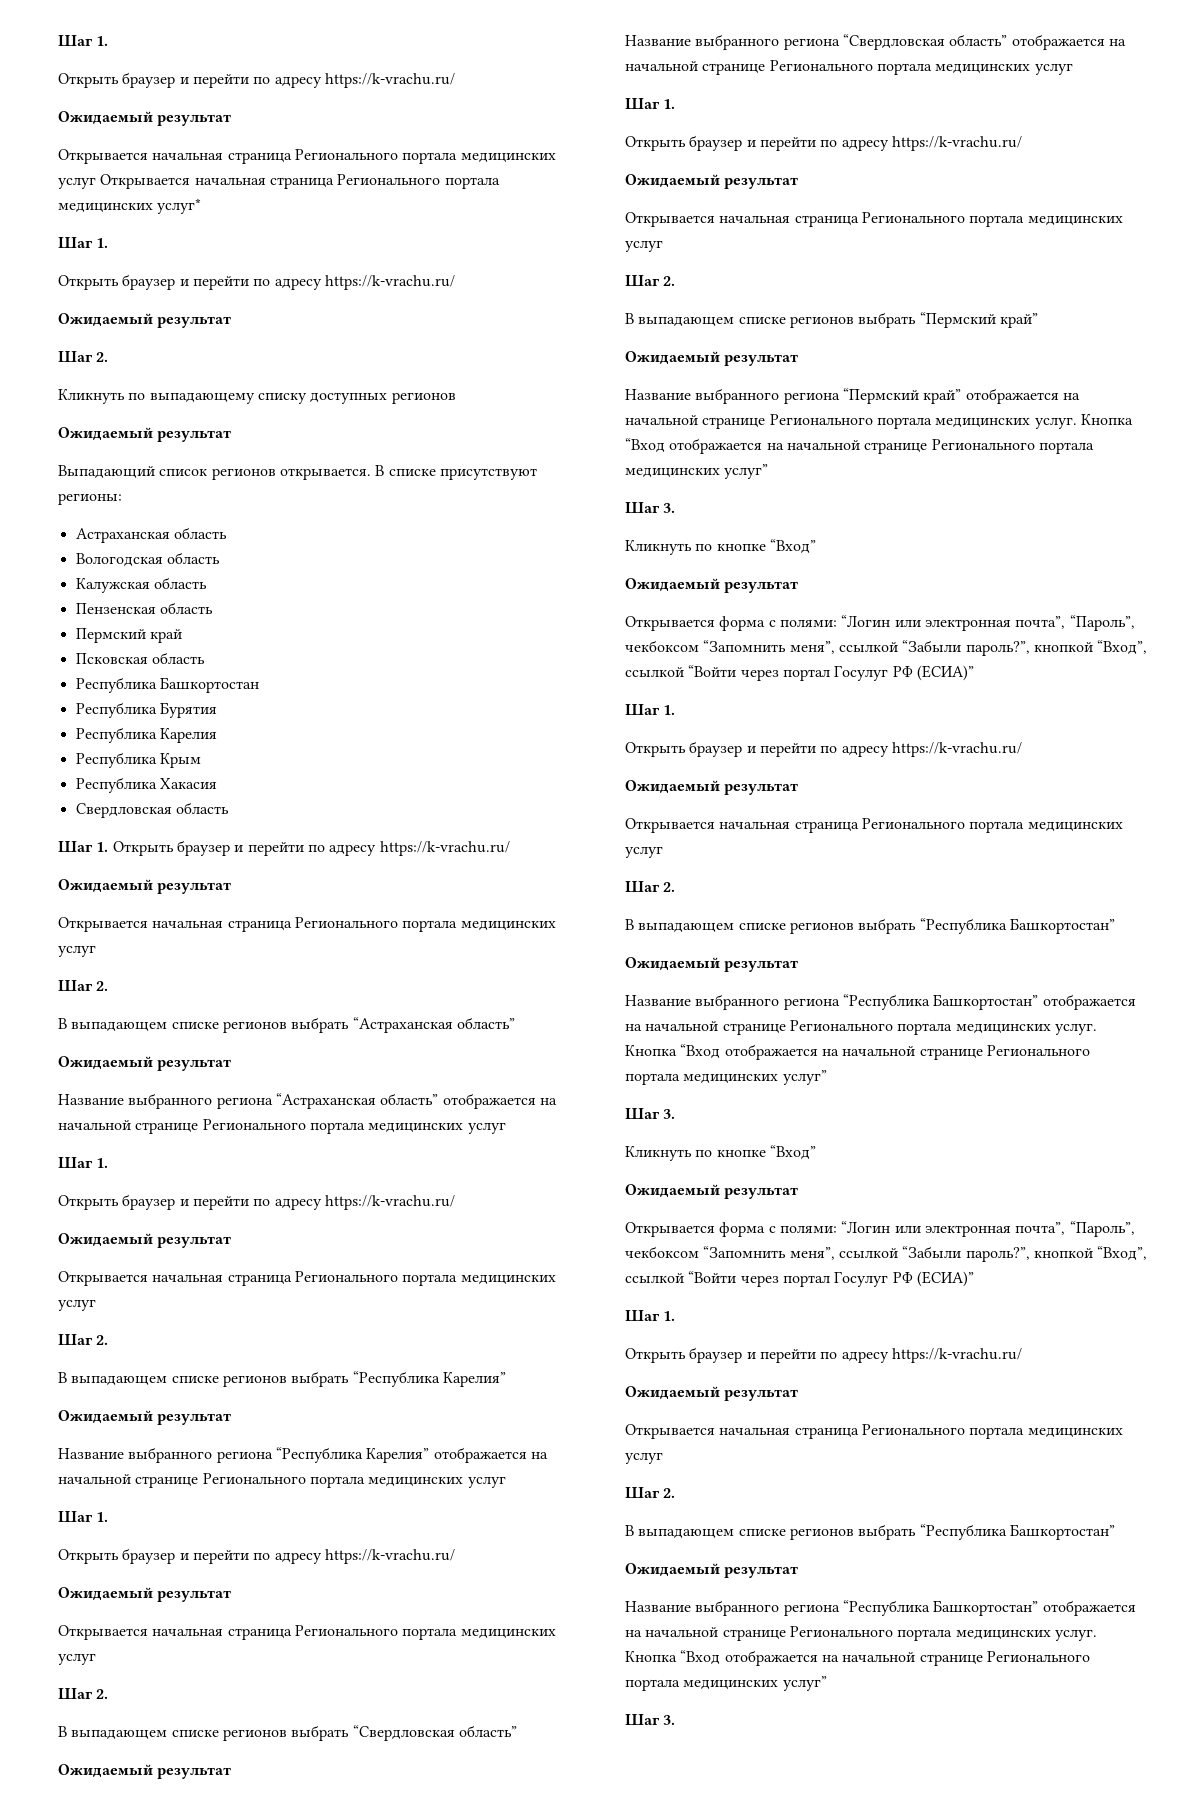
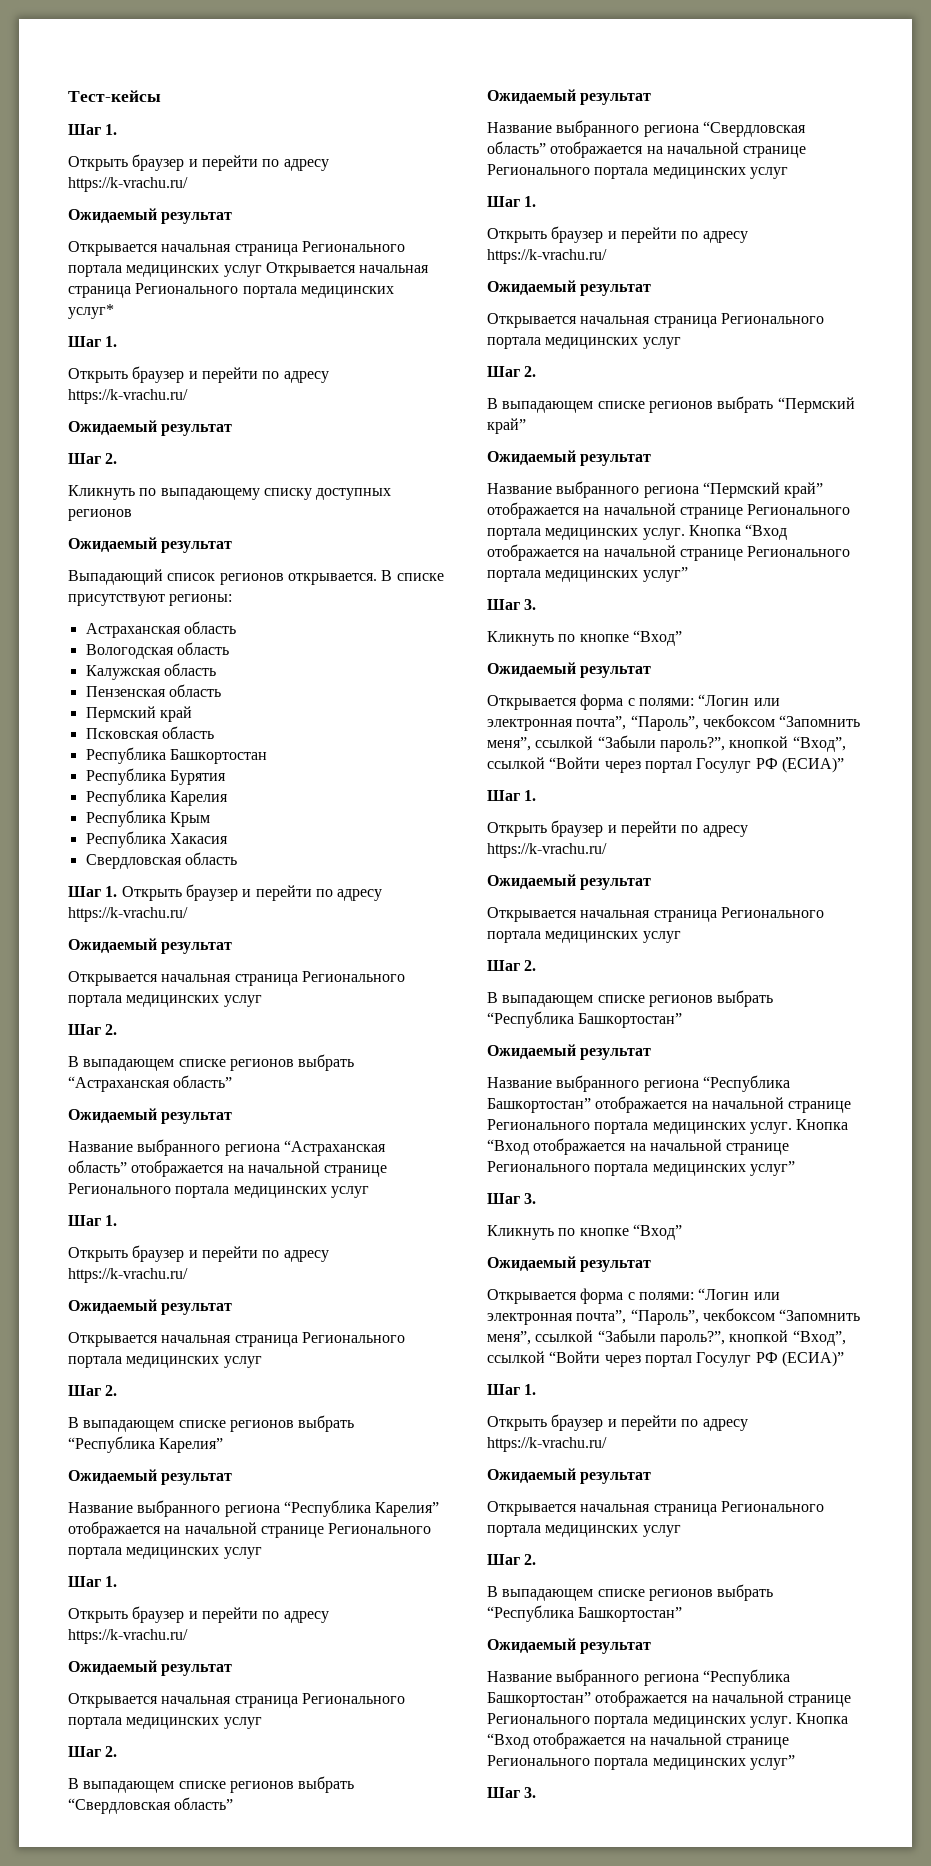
(58, 40) none -> [68,90,161,102] Тест-кейсы //

